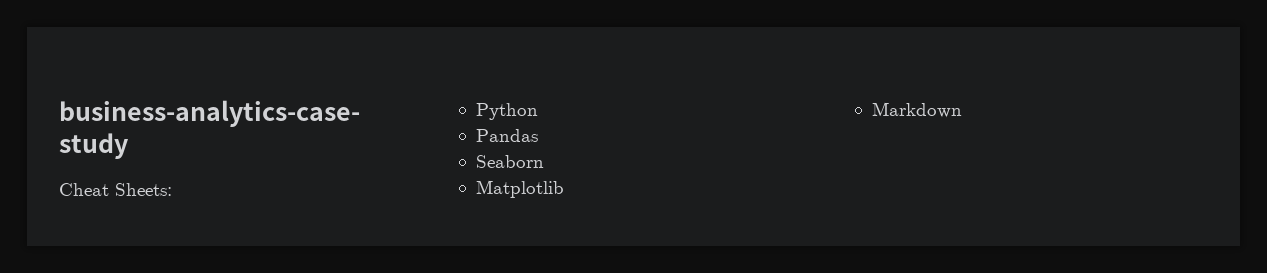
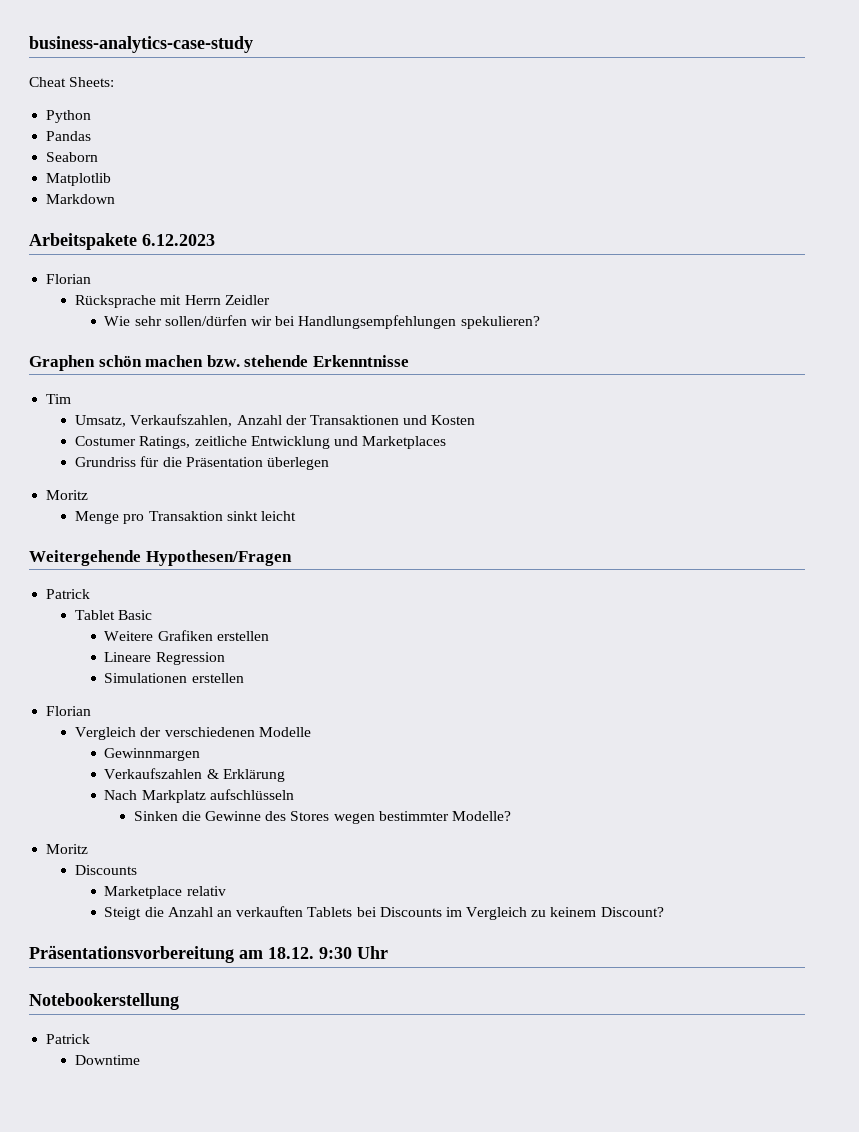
(962, 110) none -> [29,233,215,250] [46,274,92,284] [75,295,270,308] [104,315,540,329] [29,355,409,371] [46,394,72,404] [75,414,476,427] [75,436,447,449] [75,456,329,470] [46,490,89,500] [75,511,296,524] [29,550,292,566] [46,589,91,599] [75,610,153,620] [104,630,269,641] [104,652,225,665] [104,673,244,683] [46,706,92,716] [75,727,311,740] [104,748,201,761] [104,768,285,782] [104,789,294,803] [133,811,511,824] [46,844,89,854] [75,865,138,875] [104,886,226,899] [104,906,664,920] [29,945,388,963] [29,993,179,1010] [46,1034,91,1044] [75,1055,141,1065] // Arbeitspakete 6.12.2023 // Florian // Rücksprache mit Herrn Zeidler // Wie sehr sollen/dürfen wir bei Handlungsempfehlungen spekulieren? // Graphen schön machen bzw. stehende Erkenntnisse // Tim // Umsatz, Verkaufszahlen, Anzahl der Transaktionen und Kosten // Costumer Ratings, zeitliche Entwicklung und Marketplaces // Grundriss für die Präsentation überlegen // Moritz // Menge pro Transaktion sinkt leicht // Weitergehende Hypothesen/Fragen // Patrick // Tablet Basic // Weitere Grafiken erstellen // Lineare Regression // Simulationen erstellen // Florian // Vergleich der verschiedenen Modelle // Gewinnmargen // Verkaufszahlen & Erklärung // Nach Markplatz aufschlüsseln // Sinken die Gewinne des Stores wegen bestimmter Modelle? // Moritz // Discounts // Marketplace relativ // Steigt die Anzahl an verkauften Tablets bei Discounts im Vergleich zu keinem Discount? // Präsentationsvorbereitung am 18.12. 9:30 Uhr // Notebookerstellung // Patrick // Downtime

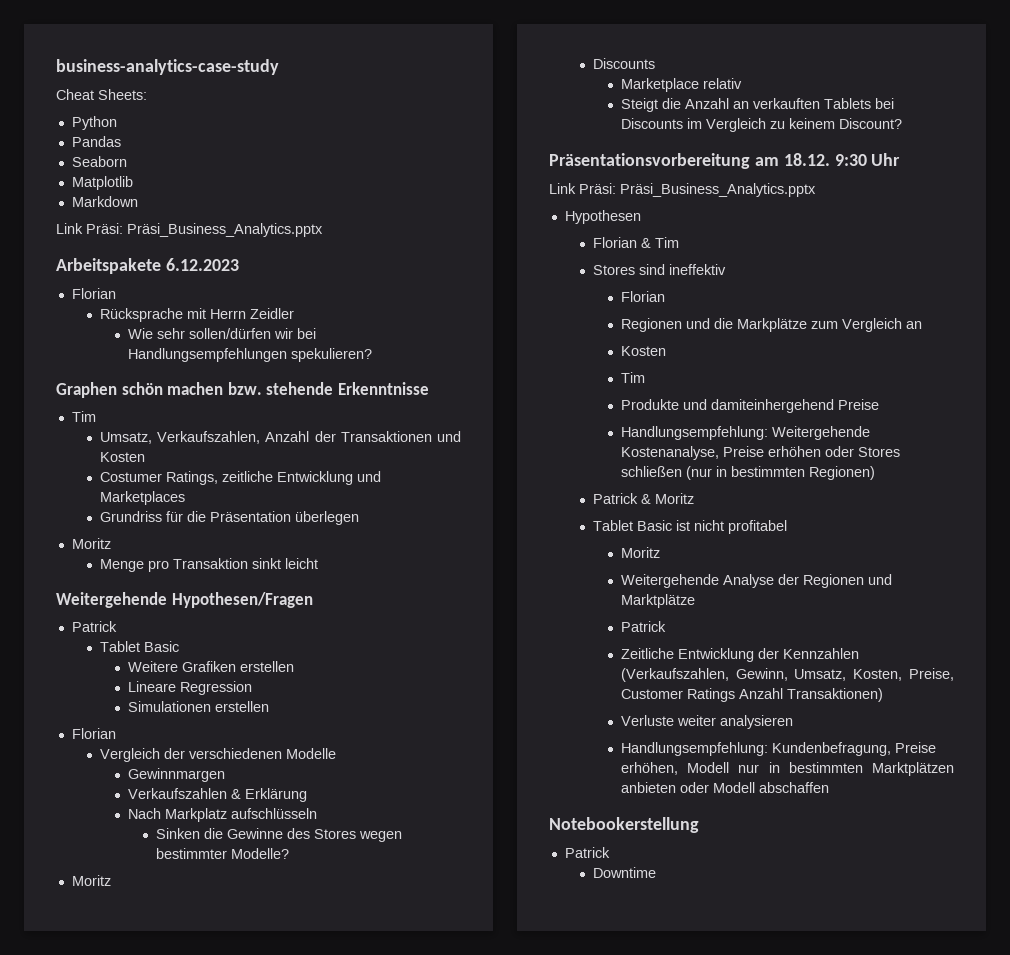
(116, 199) none -> [56,223,323,237] // Link Präsi: Präsi_Business_Analytics.pptx
(388, 952) none -> [549,183,816,197] [564,210,641,224] [592,237,679,248] [592,264,726,275] [620,291,665,302] [620,318,922,332] [620,346,666,356] [620,372,645,383] [620,399,879,413] [620,426,870,440] [620,446,900,460] [620,466,875,480] [592,493,694,504] [592,520,787,534] [620,547,660,558] [620,574,892,588] [620,594,695,608] [620,621,666,632] [620,648,859,662] [620,668,954,682] [620,688,883,702] [620,715,793,729] [620,742,936,756] [620,762,954,776] [620,782,829,793] // Link Präsi: Präsi_Business_Analytics.pptx // Hypothesen // Florian & Tim // Stores sind ineffektiv // Florian // Regionen und die Markplätze zum Vergleich an // Kosten // Tim // Produkte und damiteinhergehend Preise // Handlungsempfehlung: Weitergehende Kostenanalyse, Preise erhöhen oder Stores schließen (nur in bestimmten Regionen) // Patrick & Moritz // Tablet Basic ist nicht profitabel // Moritz // Weitergehende Analyse der Regionen und Marktplätze // Patrick // Zeitliche Entwicklung der Kennzahlen (Verkaufszahlen, Gewinn, Umsatz, Kosten, Preise, Customer Ratings Anzahl Transaktionen) // Verluste weiter analysieren // Handlungsempfehlung: Kundenbefragung, Preise erhöhen, Modell nur in bestimmten Marktplätzen anbieten oder Modell abschaffen

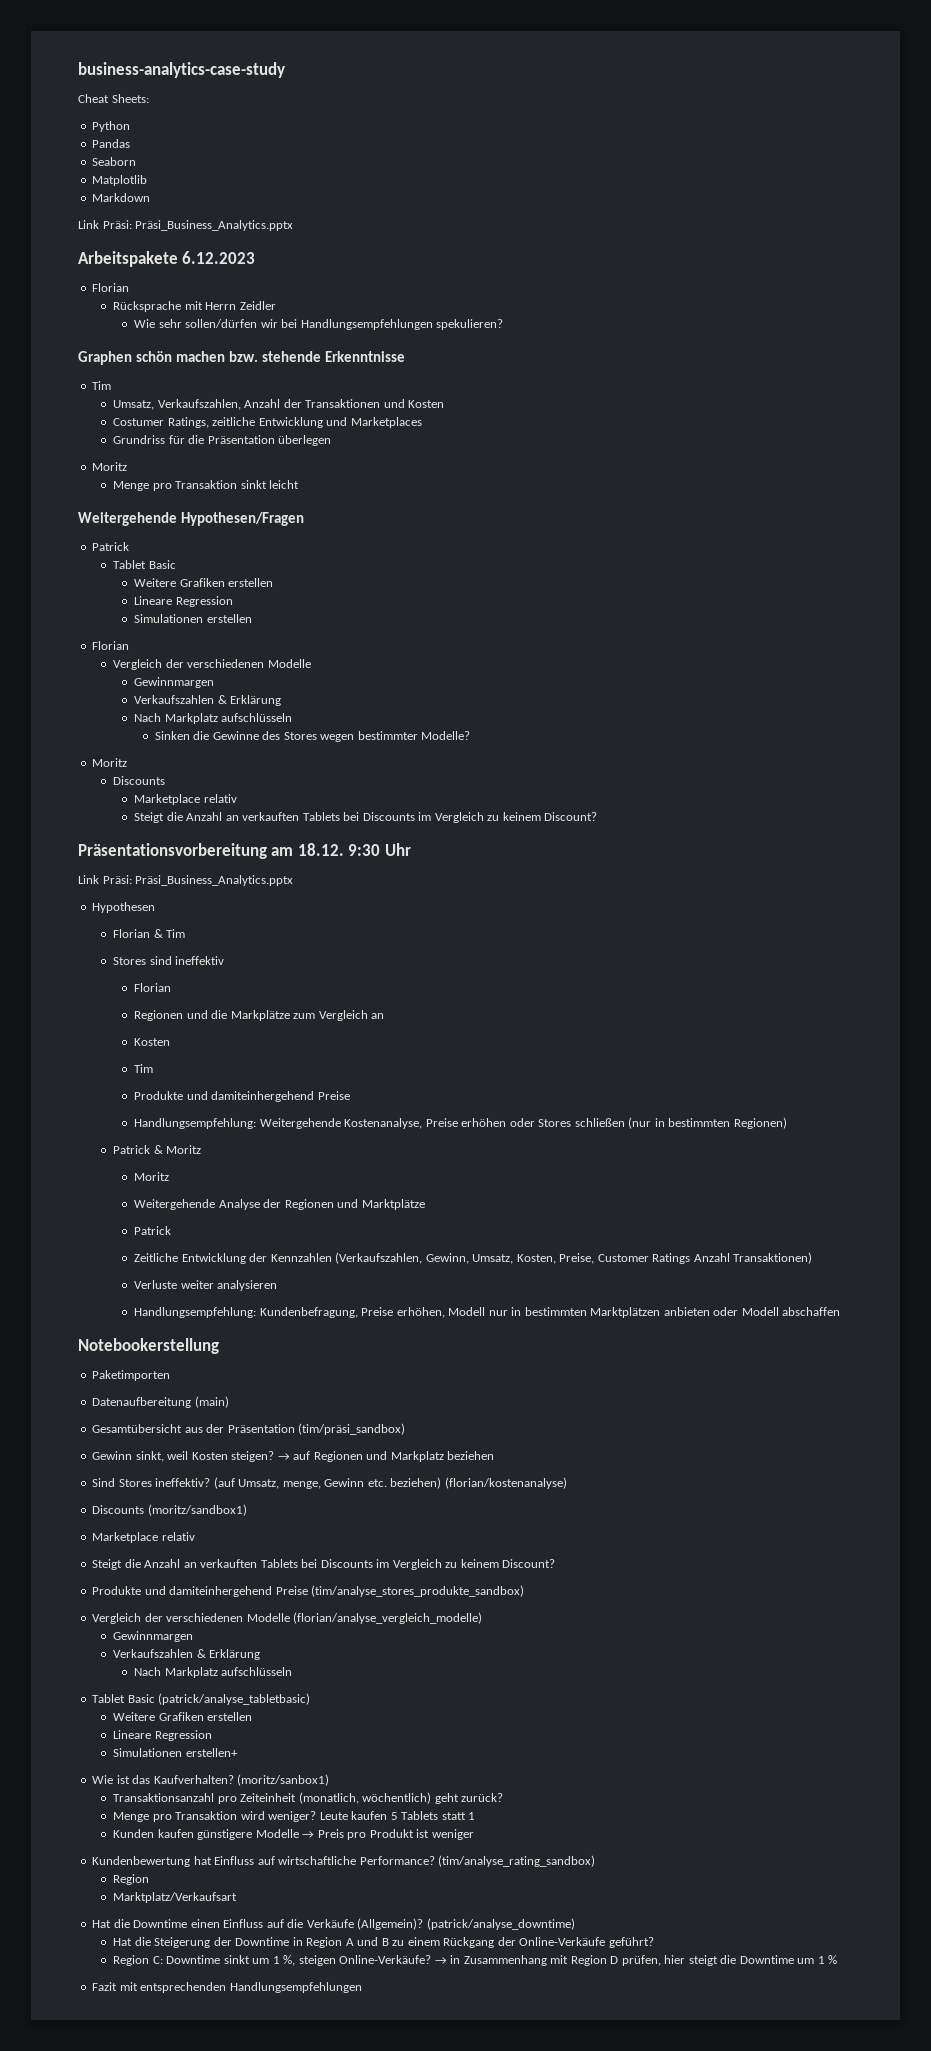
[592,520,787,534] // Tablet Basic ist nicht profitabel -> (202, 1149) none
[564,847,610,858] [592,867,656,878] Patrick // Downtime -> [92,1370,171,1381] [92,1396,229,1408] [92,1423,406,1435] [92,1451,495,1462] [92,1477,567,1489] [92,1504,247,1516] [92,1532,195,1543] [92,1559,556,1570] [92,1585,525,1597] [92,1612,483,1624] [113,1631,194,1642] [113,1649,261,1660] [134,1667,293,1678] [92,1693,311,1705] [113,1712,253,1721] [113,1730,212,1741] [113,1748,238,1757] [92,1774,330,1786] [113,1792,504,1804] [113,1811,476,1822] [113,1829,474,1840] [92,1855,596,1867] [113,1874,150,1885] [113,1892,238,1903] [92,1918,575,1930] [113,1937,654,1948] [113,1955,838,1966] [92,1982,362,1993] Paketimporten // Datenaufbereitung (main) // Gesamtübersicht aus der Präsentation (tim/präsi_sandbox) // Gewinn sinkt, weil Kosten steigen? → auf Regionen und Markplatz beziehen // Sind Stores ineffektiv? (auf Umsatz, menge, Gewinn etc. beziehen) (florian/kostenanalyse) // Discounts (moritz/sandbox1) // Marketplace relativ // Steigt die Anzahl an verkauften Tablets bei Discounts im Vergleich zu keinem Discount? // Produkte und damiteinhergehend Preise (tim/analyse_stores_produkte_sandbox) // Vergleich der verschiedenen Modelle (florian/analyse_vergleich_modelle) // Gewinnmargen // Verkaufszahlen & Erklärung // Nach Markplatz aufschlüsseln // Tablet Basic (patrick/analyse_tabletbasic) // Weitere Grafiken erstellen // Lineare Regression // Simulationen erstellen+ // Wie ist das Kaufverhalten? (moritz/sanbox1) // Transaktionsanzahl pro Zeiteinheit (monatlich, wöchentlich) geht zurück? // Menge pro Transaktion wird weniger? Leute kaufen 5 Tablets statt 1 // Kunden kaufen günstigere Modelle → Preis pro Produkt ist weniger // Kundenbewertung hat Einfluss auf wirtschaftliche Performance? (tim/analyse_rating_sandbox) // Region // Marktplatz/Verkaufsart // Hat die Downtime einen Einfluss auf die Verkäufe (Allgemein)? (patrick/analyse_downtime) // Hat die Steigerung der Downtime in Region A und B zu einem Rückgang der Online-Verkäufe geführt? // Region C: Downtime sinkt um 1 %, steigen Online-Verkäufe? → in Zusammenhang mit Region D prüfen, hier steigt die Downtime um 1 % // Fazit mit entsprechenden Handlungsempfehlungen

